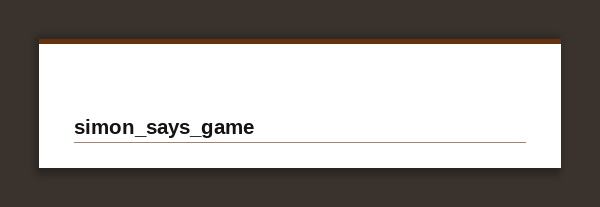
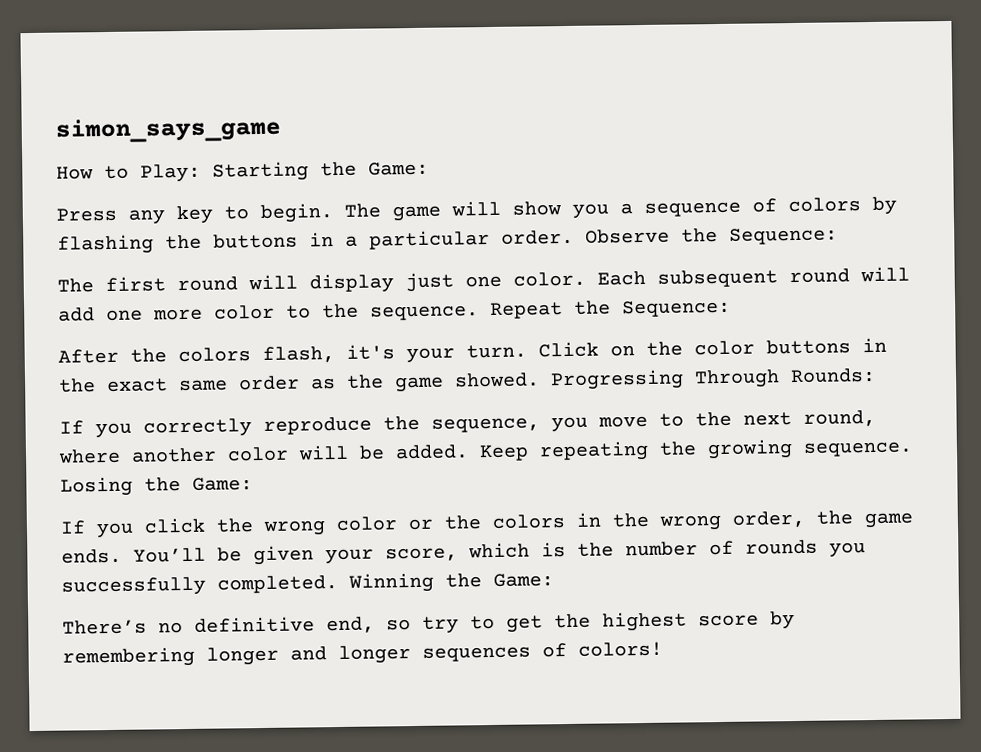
(254, 128) none -> [56,161,429,183] [56,196,897,225] [57,227,838,255] [57,266,910,294] [58,299,731,322] [58,337,887,364] [58,367,876,393] [59,409,876,439] [58,439,913,464] [60,476,253,497] [60,510,914,539] [61,539,866,566] [61,572,554,597] [62,611,795,635] [62,641,663,668] // How to Play: Starting the Game: // Press any key to begin. The game will show you a sequence of colors by flashing the buttons in a particular order. Observe the Sequence: // The first round will display just one color. Each subsequent round will add one more color to the sequence. Repeat the Sequence: // After the colors flash, it's your turn. Click on the color buttons in the exact same order as the game showed. Progressing Through Rounds: // If you correctly reproduce the sequence, you move to the next round, where another color will be added. Keep repeating the growing sequence. Losing the Game: // If you click the wrong color or the colors in the wrong order, the game ends. You’ll be given your score, which is the number of rounds you successfully completed. Winning the Game: // There’s no definitive end, so try to get the highest score by remembering longer and longer sequences of colors!

